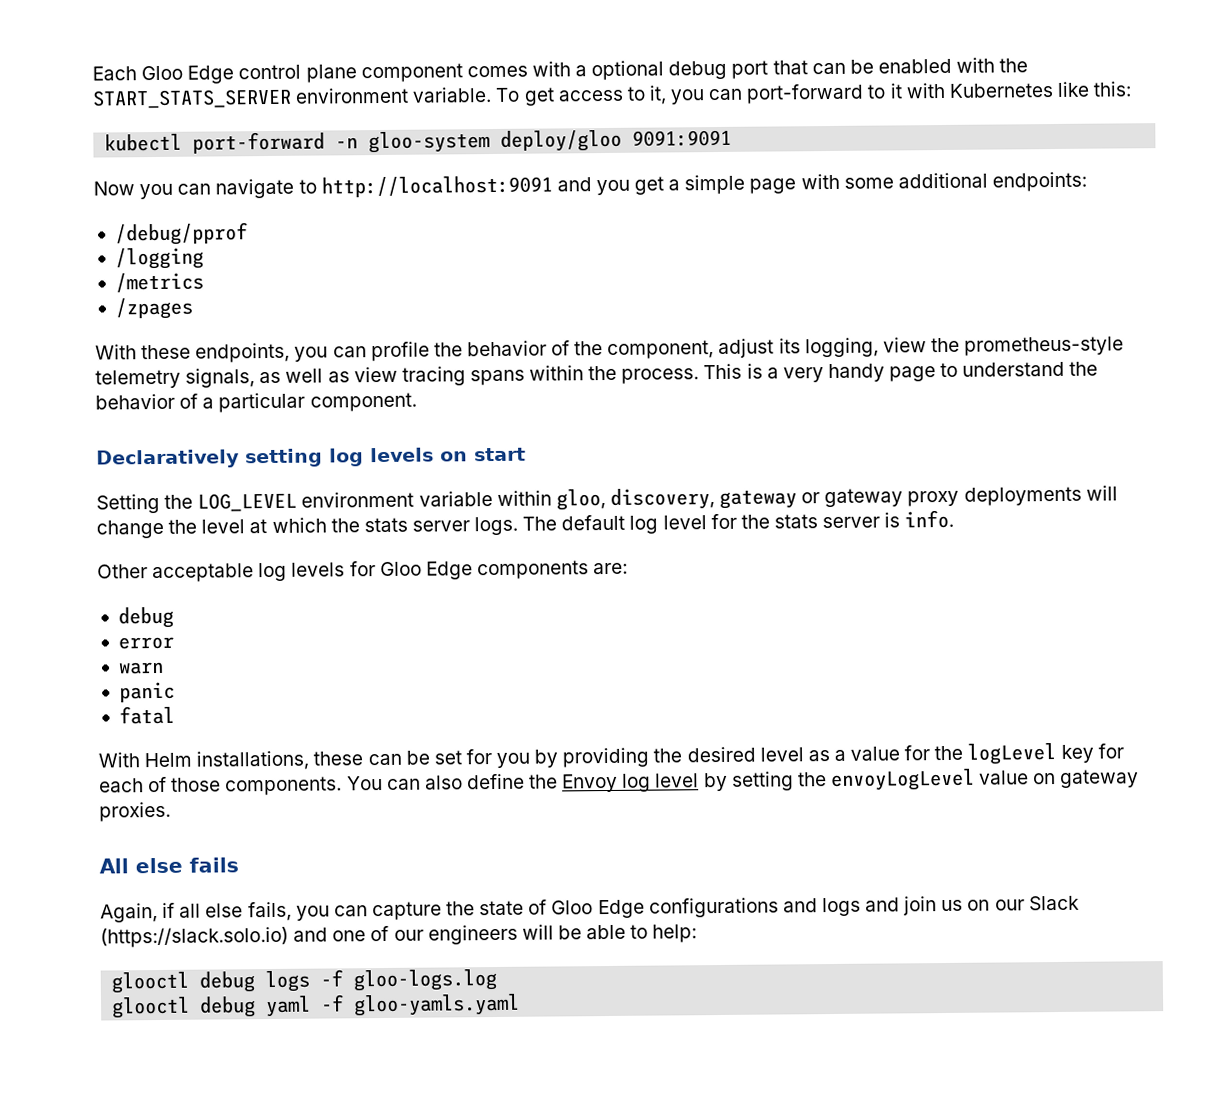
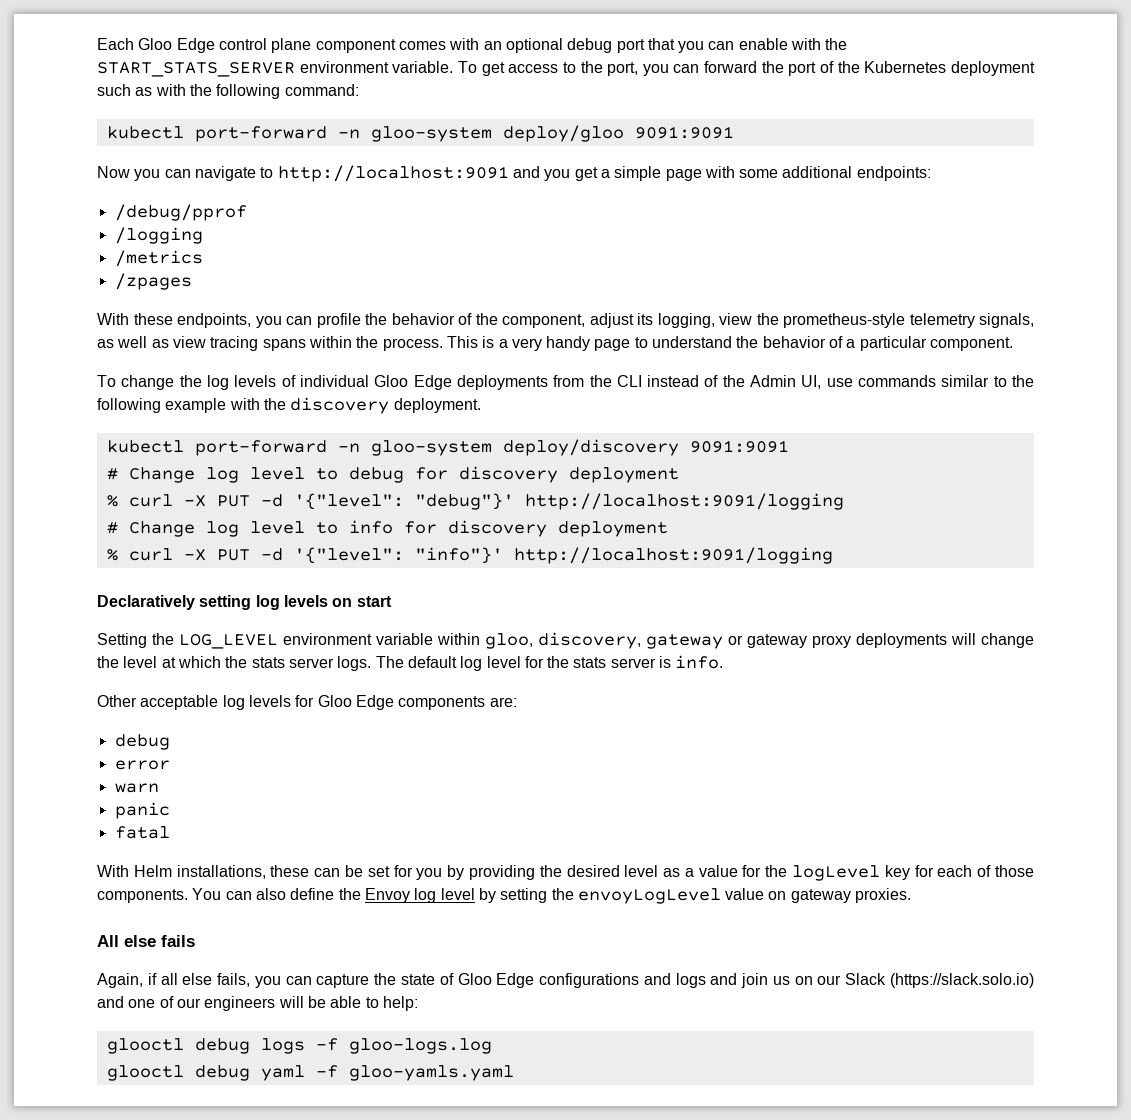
[575,65,588,77] a -> [483,41,502,50] an
[811,58,952,75] can be enabled -> [678,38,788,53] you can enable
[648,81,1133,105] it, you can port-forward to it with Kubernetes like this: -> [580,61,1035,76] [97,84,359,99] the port, you can forward the port of the Kubernetes deployment such as with the following command:
(417, 402) none -> [97,375,1035,390] [97,397,481,414] [106,439,789,456] [106,466,679,483] [106,493,844,510] [106,520,668,537] [106,547,833,564] // To change the log levels of individual Gloo Edge deployments from the CLI instead of the Admin UI, use commands similar to the following example with the discovery deployment. // kubectl port-forward -n gloo-system deploy/discovery 9091:9091 // # Change log level to debug for discovery deployment // % curl -X PUT -d '{"level": "debug"}' http://localhost:9091/logging // # Change log level to info for discovery deployment // % curl -X PUT -d '{"level": "info"}' http://localhost:9091/logging

